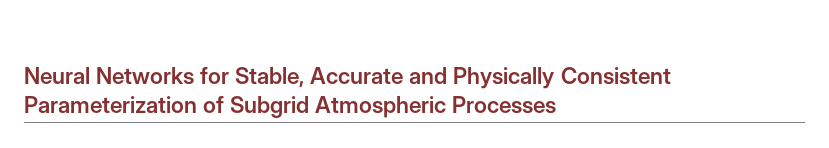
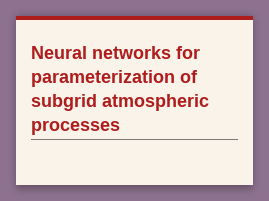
[96,67,671,89] [24,96,557,118] Networks for Stable, Accurate and Physically Consistent Parameterization of Subgrid Atmospheric Processes -> [92,46,200,59] [31,70,198,87] [31,94,209,111] [31,120,120,135] networks for parameterization of subgrid atmospheric processes

